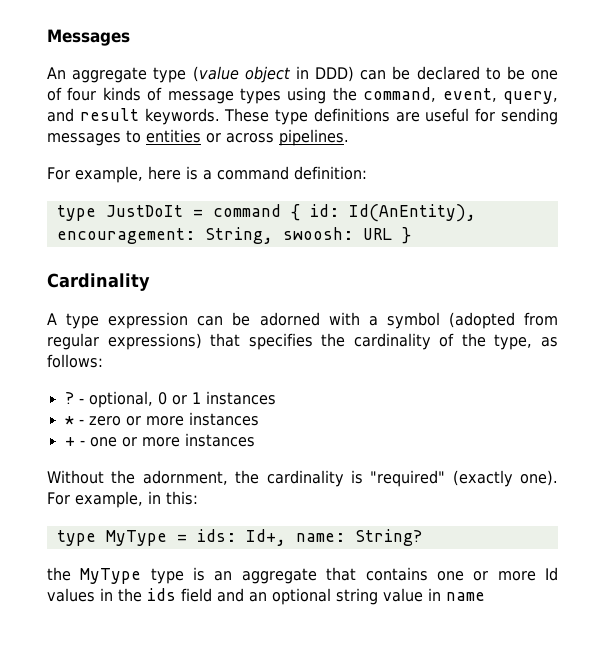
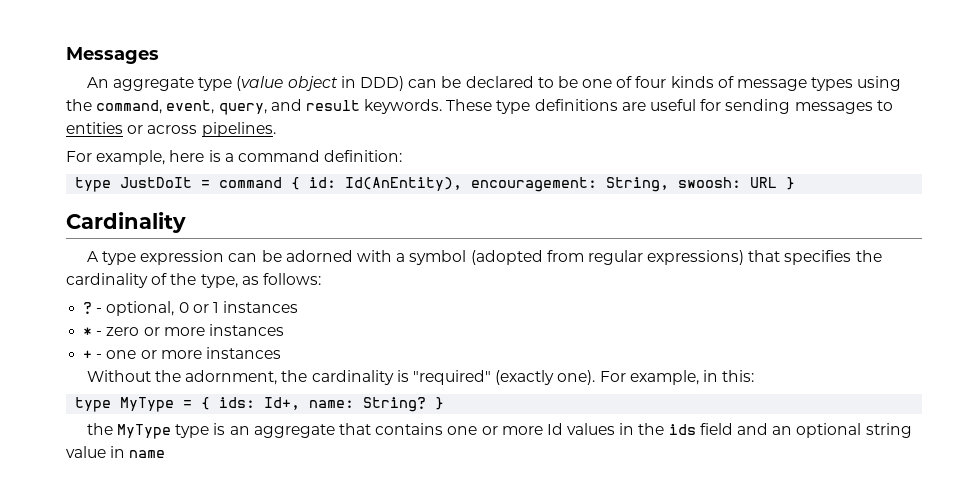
(187, 538) none -> [201,397,211,410] {
(422, 537) none -> [435,397,445,410] }

